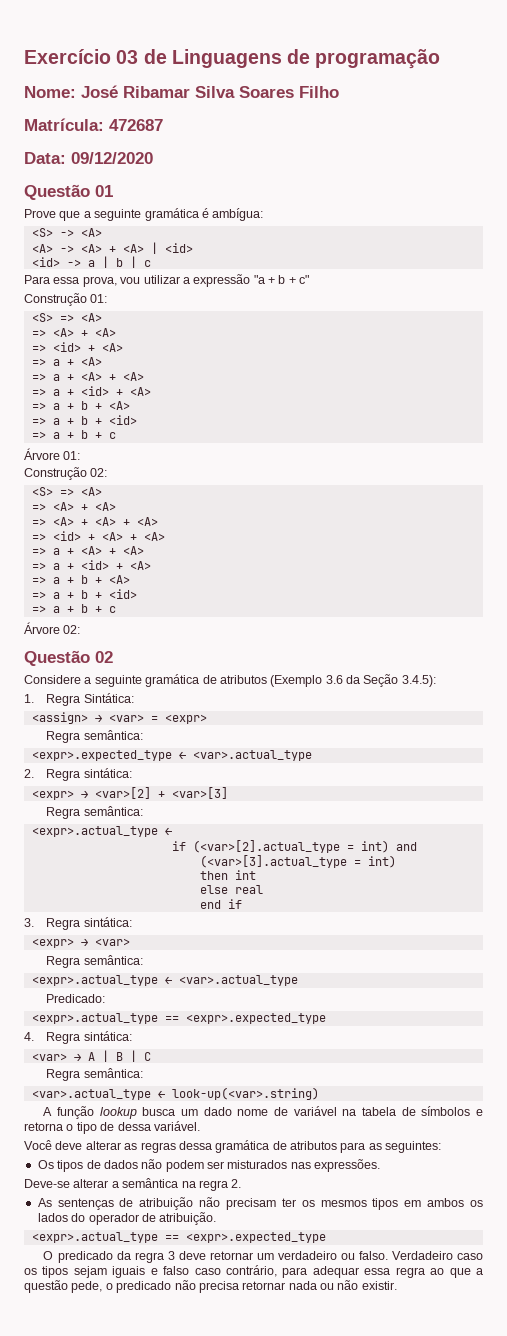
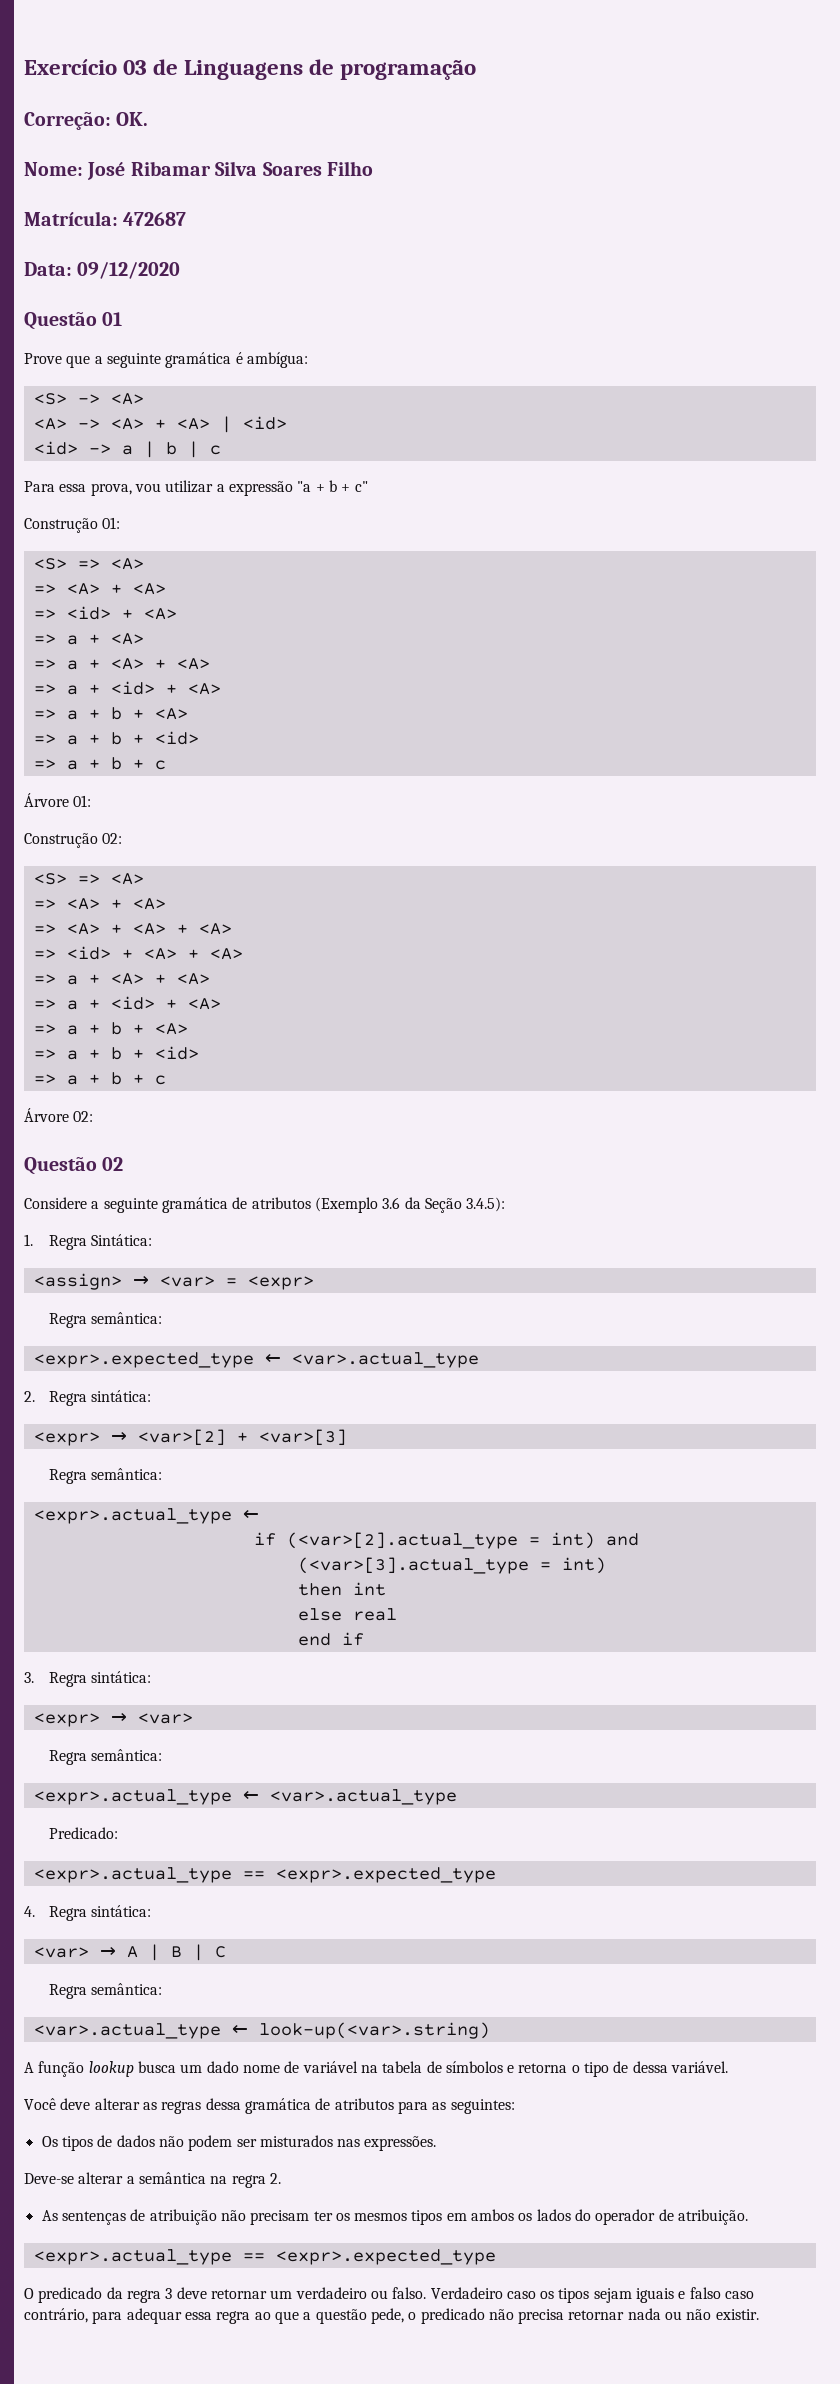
(441, 59) none -> [24,112,149,130] // Correção: OK.

